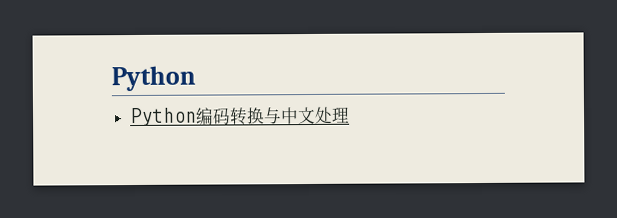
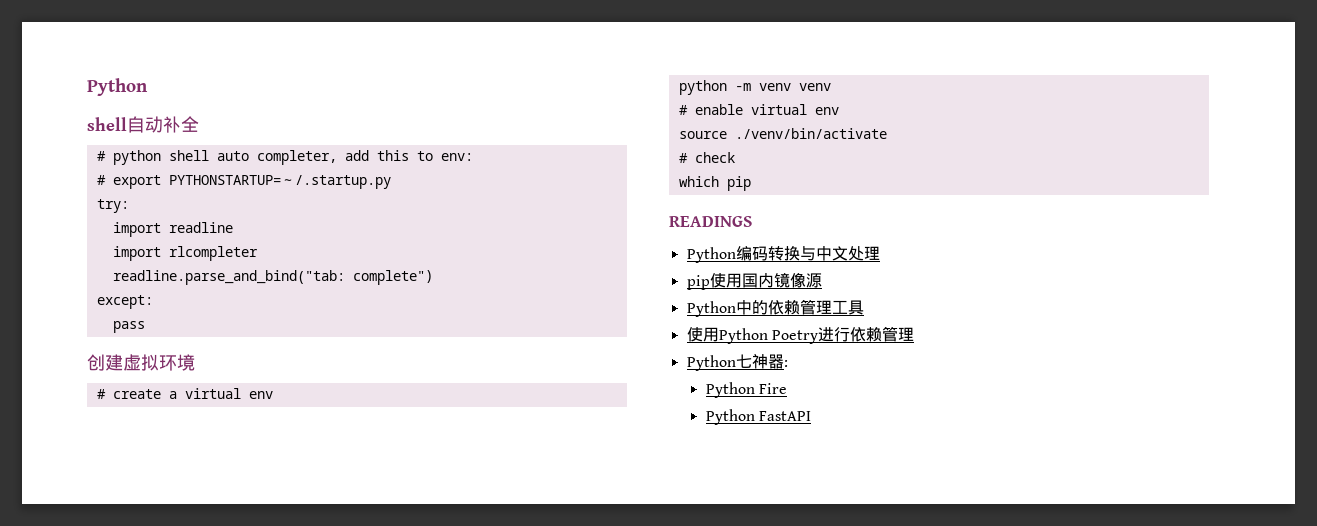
[111,65,196,92] Python -> [87,78,148,96] [87,116,199,133] [96,150,473,165] [96,175,391,189] [96,199,129,213] [112,222,233,237] [112,246,258,261] [112,270,433,285] [96,295,153,309] [112,321,145,333] [87,354,195,371] [96,388,273,399] [678,80,831,95] [678,104,839,115] [678,128,887,139] [678,152,735,163] [678,176,751,191] [669,216,752,227] Python // shell自动补全 // # python shell auto completer, add this to env: // # export PYTHONSTARTUP=～/.startup.py // try: // import readline // import rlcompleter // readline.parse_and_bind("tab: complete") // except: // pass // 创建虚拟环境 // # create a virtual env // python -m venv venv // # enable virtual env // source ./venv/bin/activate // # check // which pip // READINGS
(351, 114) none -> [686,272,822,290] [686,299,864,317] [686,326,914,344] [686,353,788,371] [705,382,788,398] [705,409,812,425] // pip使用国内镜像源 // Python中的依赖管理工具 // 使用Python Poetry进行依赖管理 // Python七神器: // Python Fire // Python FastAPI

